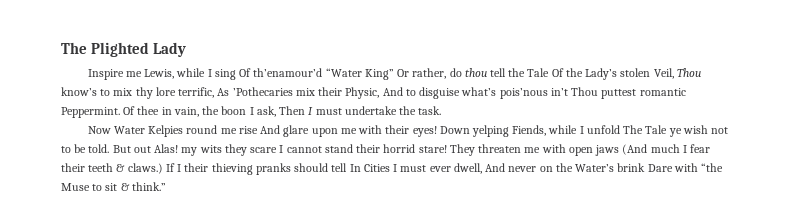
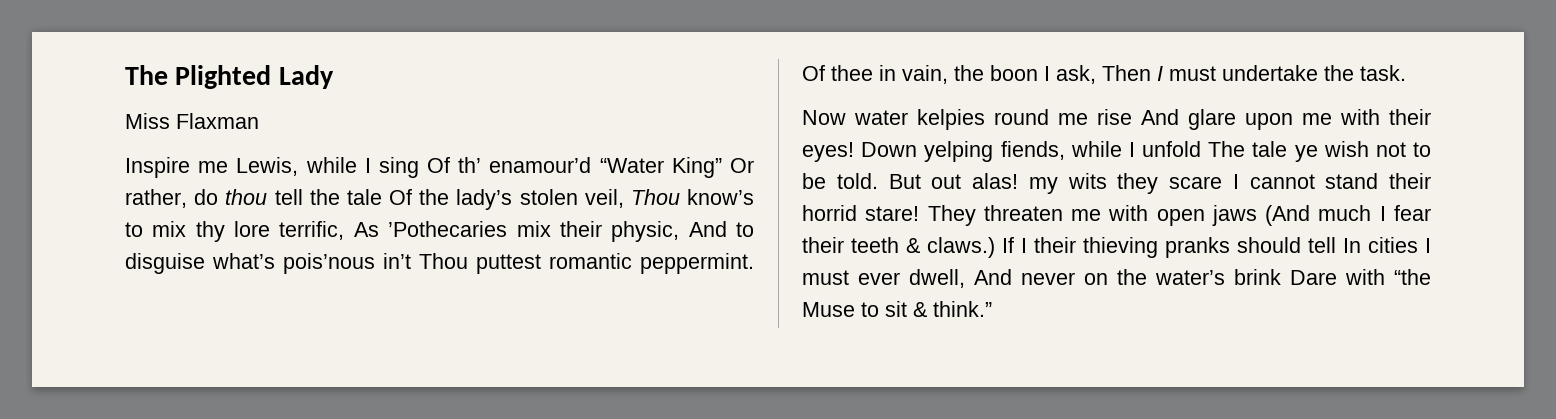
(186, 49) none -> [125,113,259,129] // Miss Flaxman
[253,68,323,77] th’enamour’d -> [458,157,592,173] th’ enamour’d
[527,68,550,77] Tale -> [346,189,382,205] tale
[585,68,674,80] Lady’s stolen Veil, -> [456,189,624,210] lady’s stolen veil,
[345,87,380,99] Physic, -> [611,221,680,242] physic,
[61,107,120,118] Peppermint. -> [640,253,754,274] peppermint.
[113,125,184,137] Water Kelpies -> [854,109,985,130] water kelpies
[512,125,547,136] Fiends, -> [1000,141,1065,160] fiends,
[645,125,668,134] Tale -> [1252,141,1288,157] tale
[154,144,179,153] Alas! -> [972,173,1018,189] alas!
[363,164,390,172] Cities -> [1368,237,1418,253] cities
[575,164,615,172] Water’s -> [1155,270,1225,285] water’s

